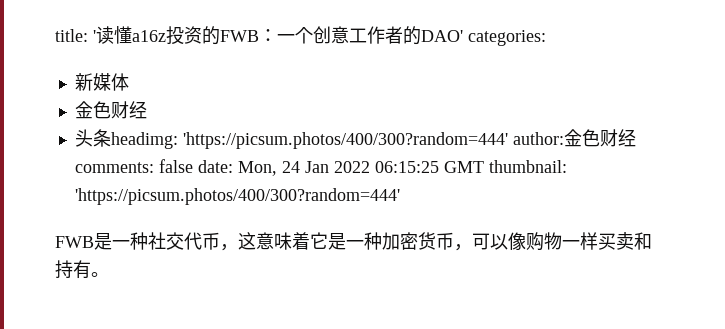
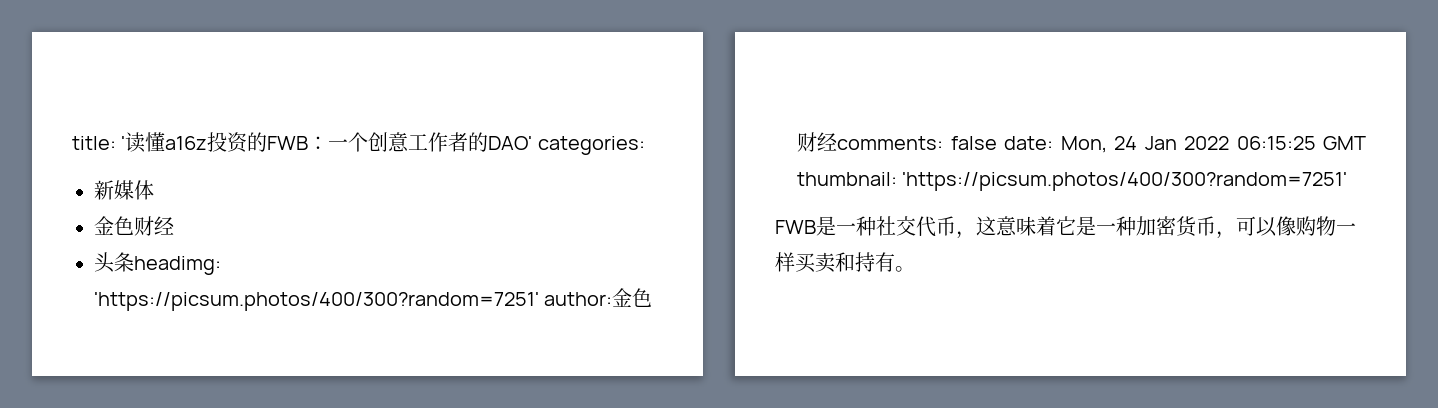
[182,132,508,149] 'https://picsum.photos/400/300?random=444' -> [94,292,539,311] 'https://picsum.photos/400/300?random=7251'
[74,188,400,205] 'https://picsum.photos/400/300?random=444' -> [902,172,1348,191] 'https://picsum.photos/400/300?random=7251'

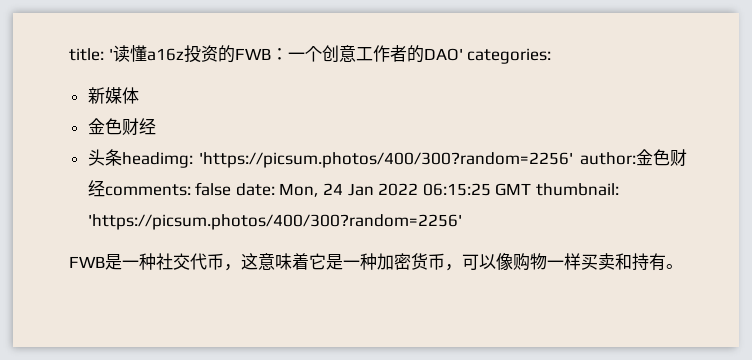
[94,292,539,311] 'https://picsum.photos/400/300?random=7251' -> [199,152,574,168] 'https://picsum.photos/400/300?random=2256'
[902,172,1348,191] 'https://picsum.photos/400/300?random=7251' -> [87,214,462,230] 'https://picsum.photos/400/300?random=2256'

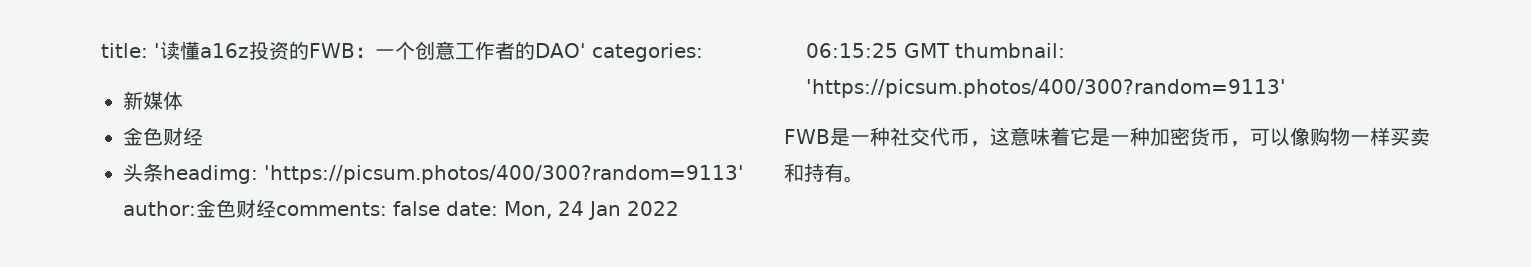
[199,152,574,168] 'https://picsum.photos/400/300?random=2256' -> [264,165,744,184] 'https://picsum.photos/400/300?random=9113'
[87,214,462,230] 'https://picsum.photos/400/300?random=2256' -> [806,79,1286,98] 'https://picsum.photos/400/300?random=9113'

